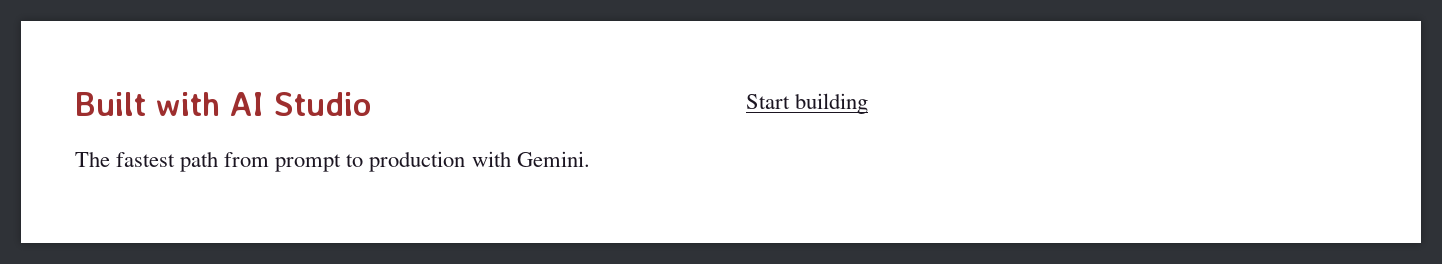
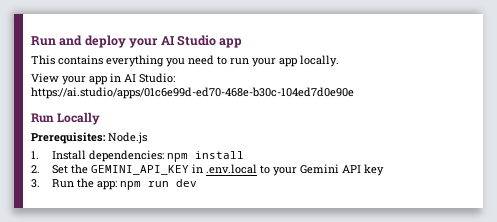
[75,92,372,116] [75,151,590,172] [746,93,869,114] Built with AI Studio // The fastest path from prompt to production with Gemini. // Start building -> [31,35,243,48] [31,55,339,67] [31,73,175,85] [31,87,354,99] [31,112,101,125] [31,132,147,144] [31,150,245,162] [31,164,385,176] [31,178,198,190] Run and deploy your AI Studio app // This contains everything you need to run your app locally. // View your app in AI Studio: https://ai.studio/apps/01c6e99d-ed70-468e-b30c-104ed7d0e90e // Run Locally // Prerequisites: Node.js // 1. Install dependencies: npm install // 2. Set the GEMINI_API_KEY in .env.local to your Gemini API key // 3. Run the app: npm run dev

